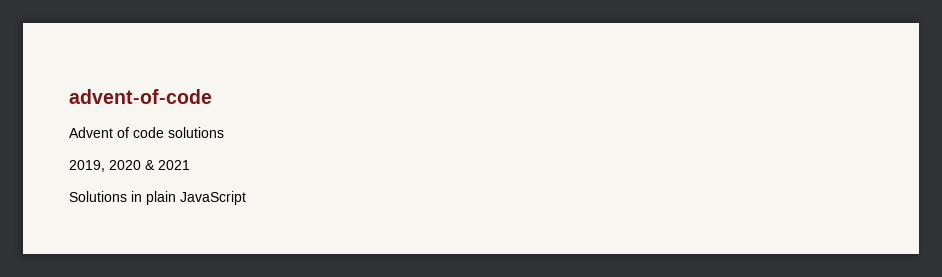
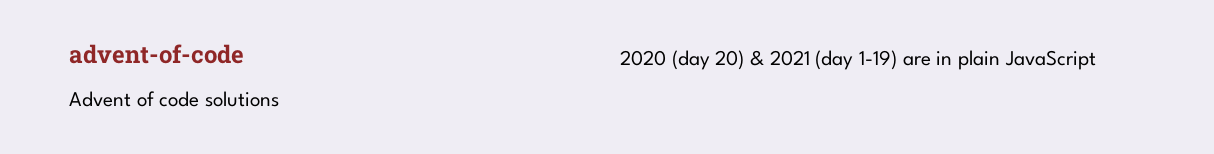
[69,160,141,172] 2019, 2020 -> [620,50,745,70] 2020 (day 20)
[69,191,127,202] // Solutions -> [815,50,931,70] (day 1-19) are

